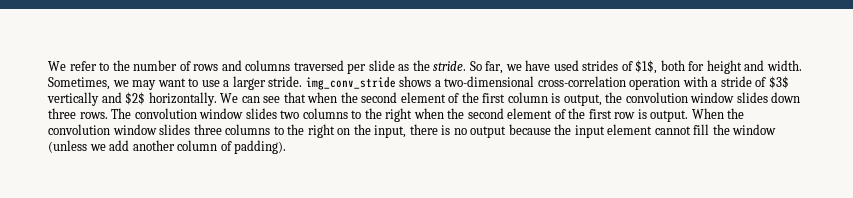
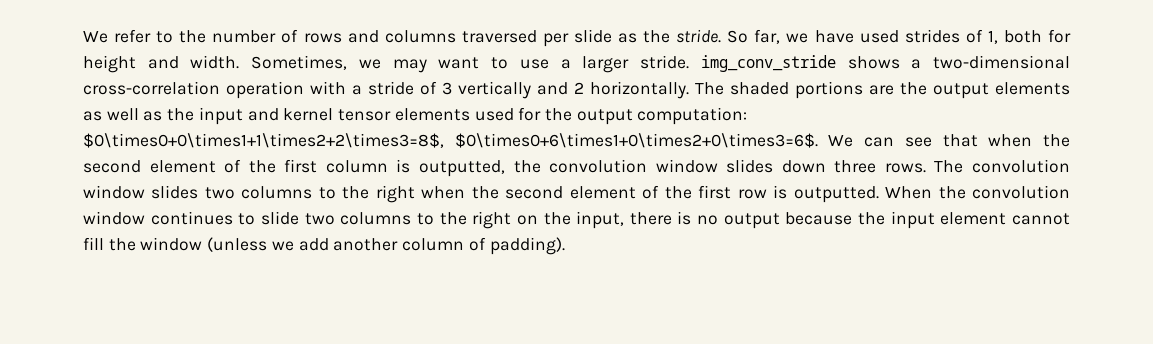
[635,60,658,74] $1$, -> [987,30,998,44] 1,
[768,76,789,89] $3$ -> [442,82,452,95] 3
[125,92,217,106] $2$ horizontally. -> [574,81,1070,99] [83,107,748,125] [83,133,818,148] 2 horizontally. The shaded portions are the output elements as well as the input and kernel tensor elements used for the output computation: $0\times0+0\times1+1\times2+2\times3=8$, $0\times0+6\times1+0\times2+0\times3=6$.
[563,94,602,106] output, -> [418,160,505,177] outputted,
[650,110,689,122] output. -> [793,186,879,203] outputted.
[159,124,222,135] slides three -> [150,211,335,225] continues to slide two

